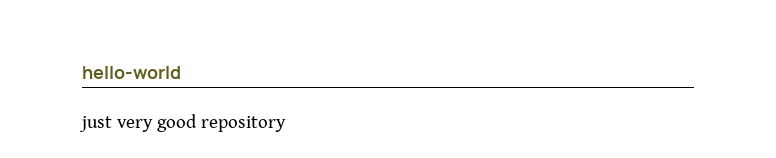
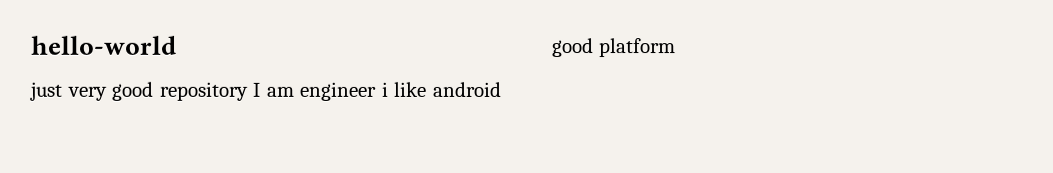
(286, 124) none -> [252,81,502,101] [552,38,676,58] I am engineer i like android good platform

